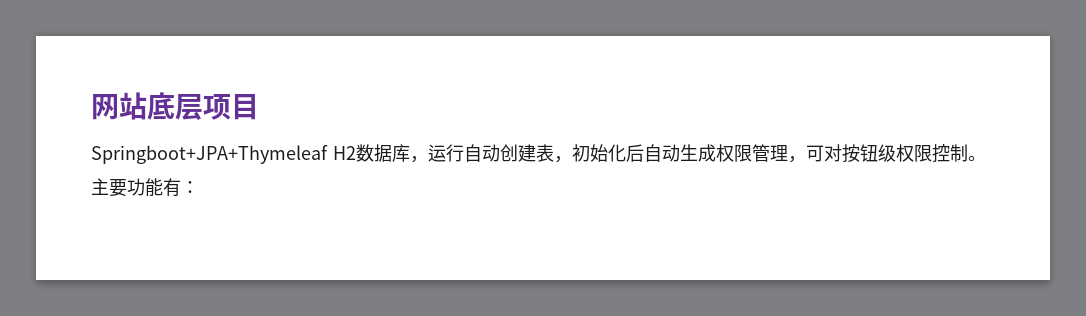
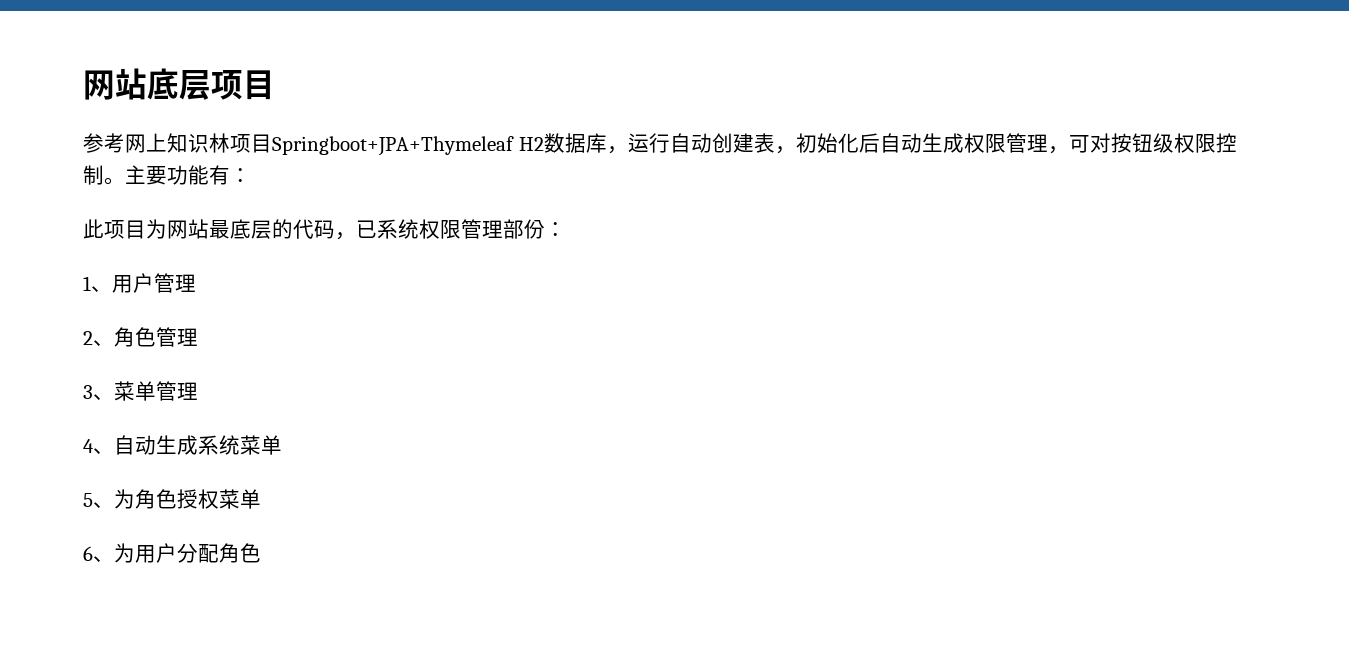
(259, 107) none -> [83,133,272,153] 参考网上知识林项目
(199, 187) none -> [83,219,566,240] [83,273,196,293] [83,327,198,347] [83,381,198,401] [83,435,282,455] [83,489,261,509] [83,543,261,563] // 此项目为网站最底层的代码，已系统权限管理部份： // 1、用户管理 // 2、角色管理 // 3、菜单管理 // 4、自动生成系统菜单 // 5、为角色授权菜单 // 6、为用户分配角色

